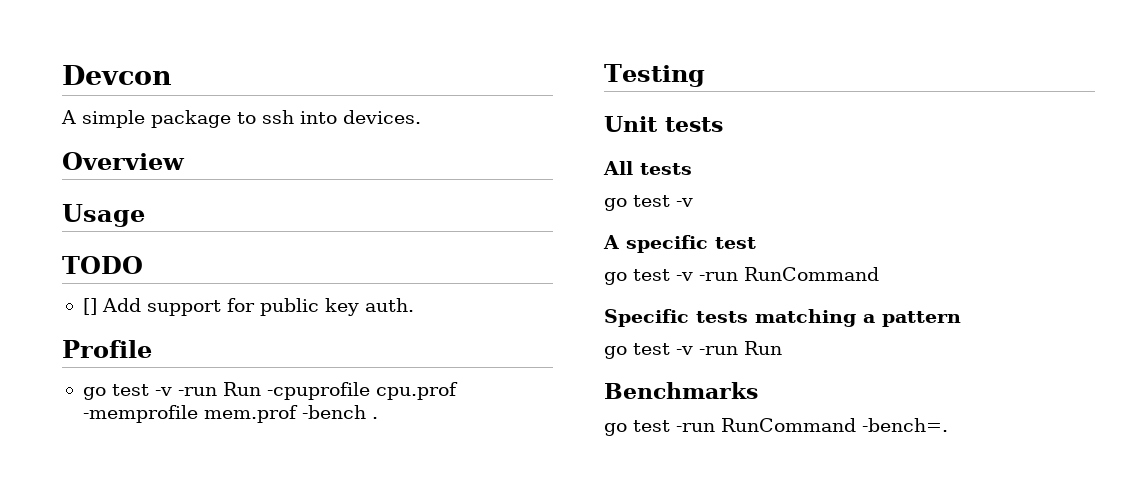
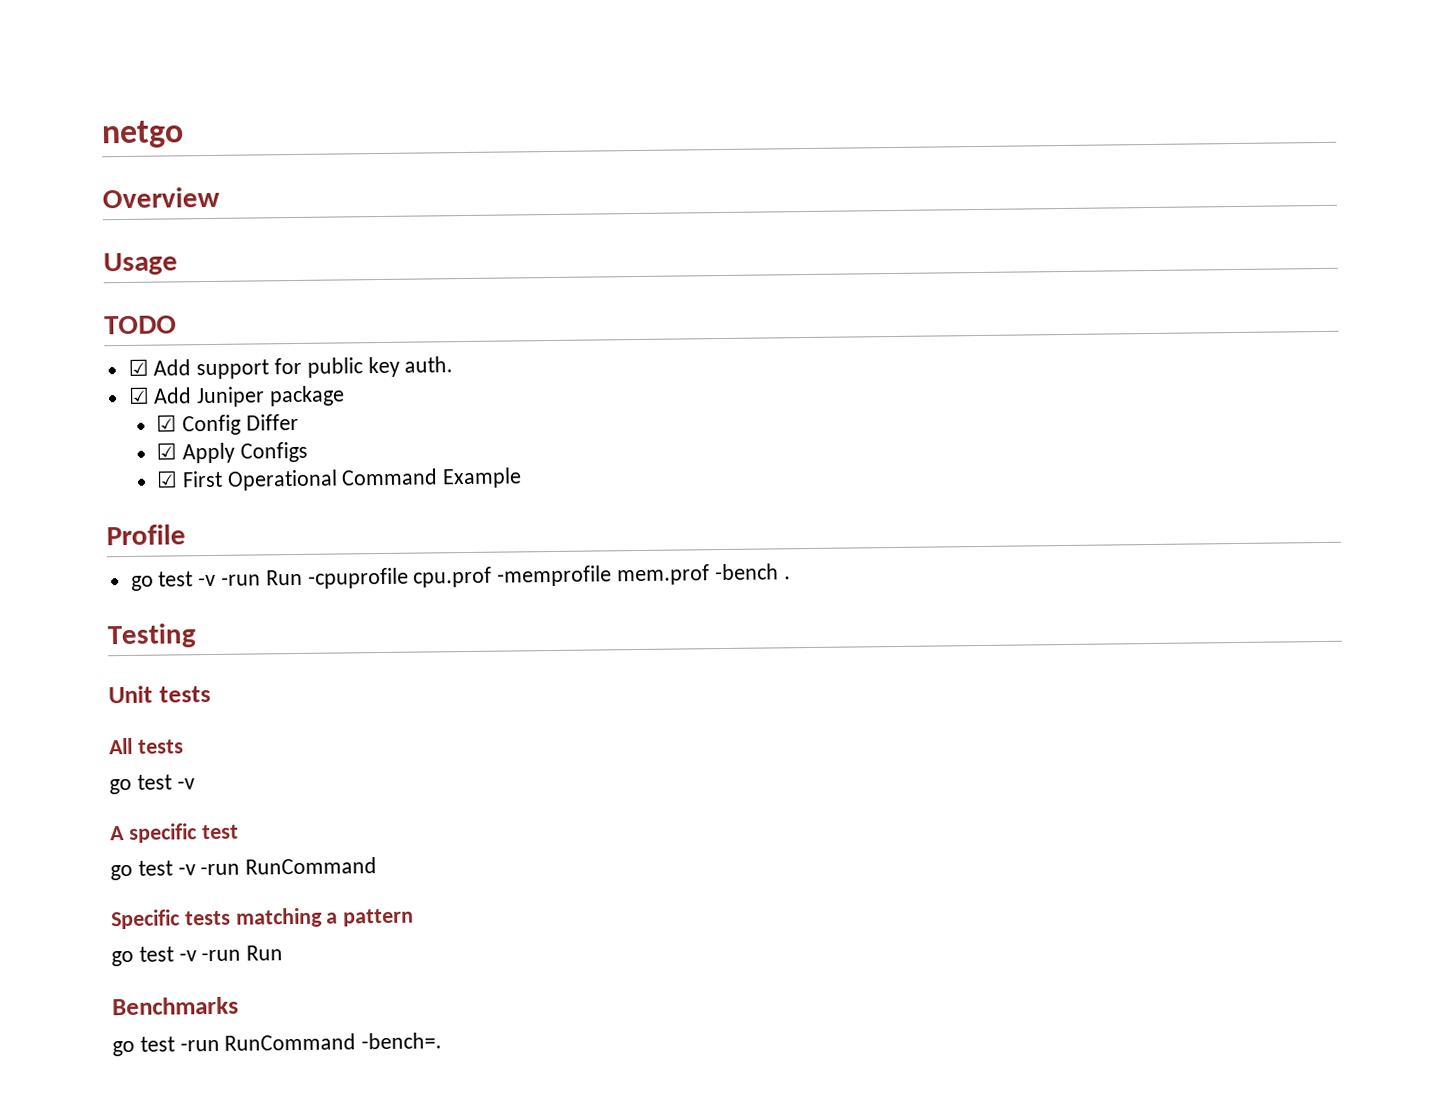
[62,65,172,85] [61,110,421,128] Devcon // A simple package to ssh into devices. -> [101,120,184,149] netgo
[82,298,97,315] [] -> [127,358,149,376] ☑
(414, 305) none -> [127,385,346,408] [155,413,299,436] [155,441,308,464] [155,467,523,491] // ☑ Add Juniper package // ☑ Config Differ // ☑ Apply Configs // ☑ First Operational Command Example

